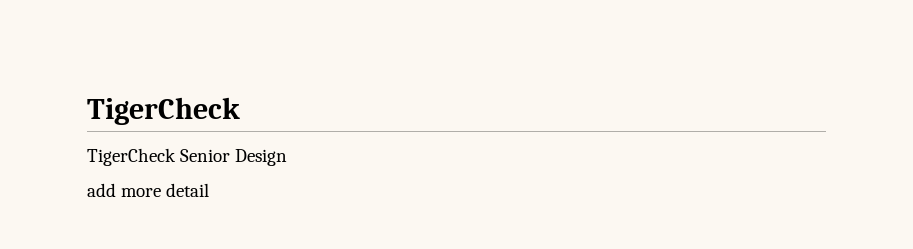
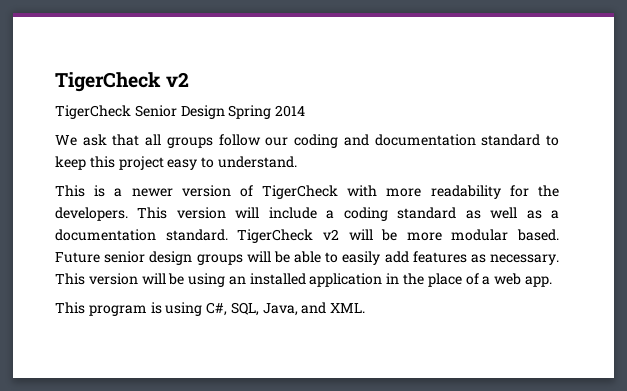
[87,97,240,125] TigerCheck -> [55,72,190,92] TigerCheck v2
[87,183,210,197] // add more detail -> [228,105,306,119] [55,134,559,148] [55,156,297,170] [55,185,559,199] [55,207,559,221] [55,229,559,243] [55,251,559,265] [55,273,552,287] [55,302,366,316] Spring 2014 // We ask that all groups follow our coding and documentation standard to keep this project easy to understand. // This is a newer version of TigerCheck with more readability for the developers. This version will include a coding standard as well as a documentation standard. TigerCheck v2 will be more modular based. Future senior design groups will be able to easily add features as necessary. This version will be using an installed application in the place of a web app. // This program is using C#, SQL, Java, and XML.

